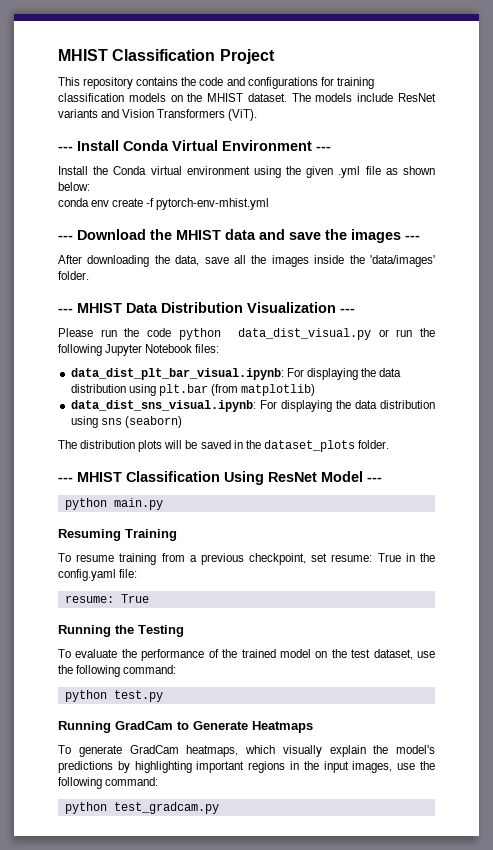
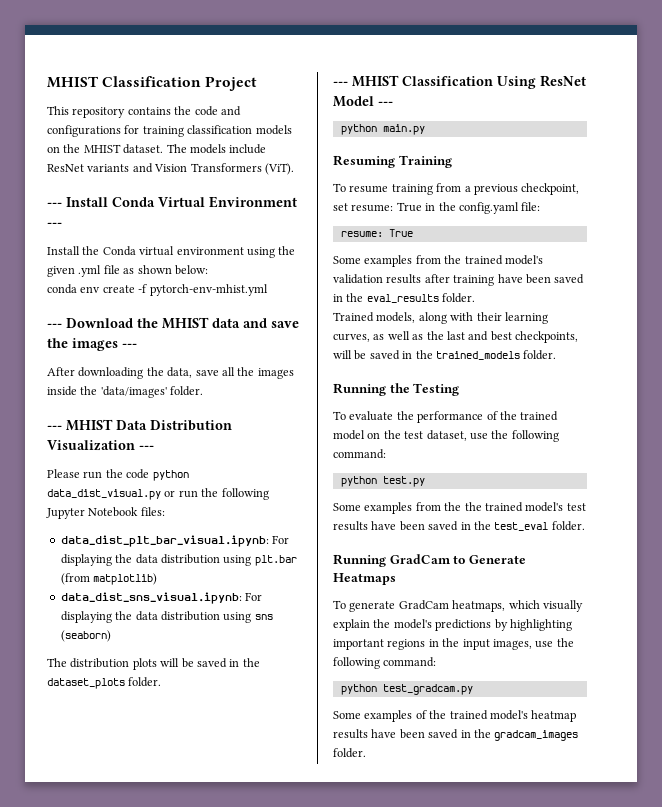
(149, 598) none -> [333,255,543,267] [333,274,585,286] [333,293,476,303] [333,312,548,324] [333,331,578,343] [333,350,557,360] // Some examples from the trained model's validation results after training have been saved in the eval_results folder. // Trained models, along with their learning curves, as well as the last and best checkpoints, will be saved in the trained_models folder.
(163, 696) none -> [333,502,586,514] [333,521,585,531] // Some examples from the the trained model's test results have been saved in the test_eval folder.
(219, 808) none -> [333,710,577,722] [333,729,579,741] [333,748,366,758] // Some examples of the trained model's heatmap results have been saved in the gradcam_images folder.

